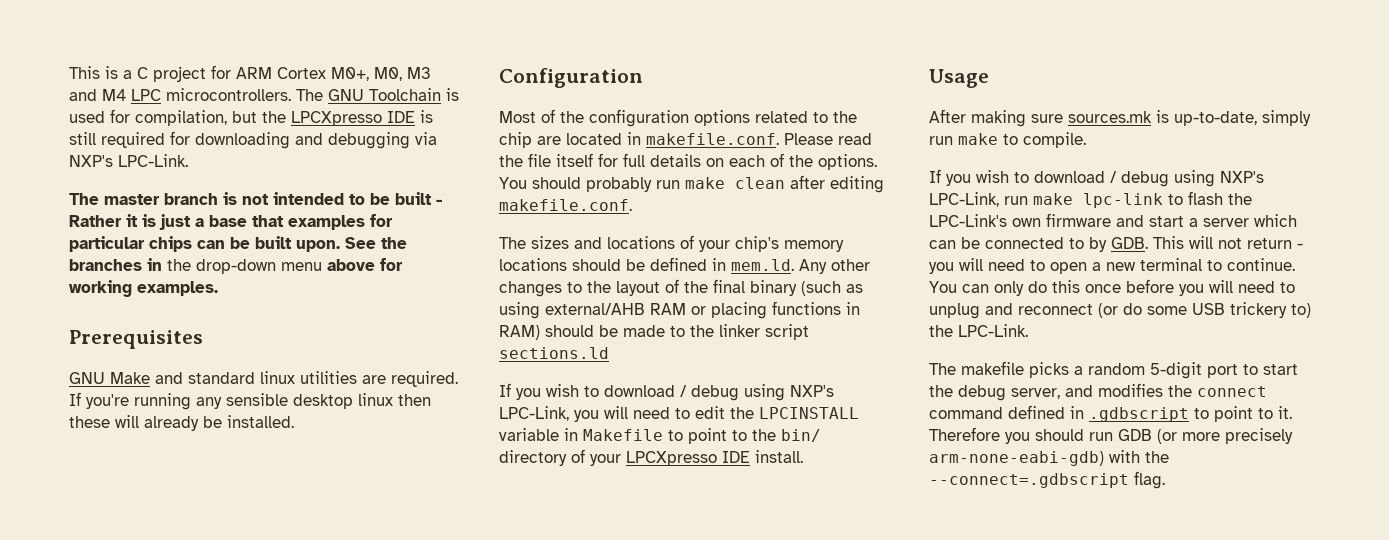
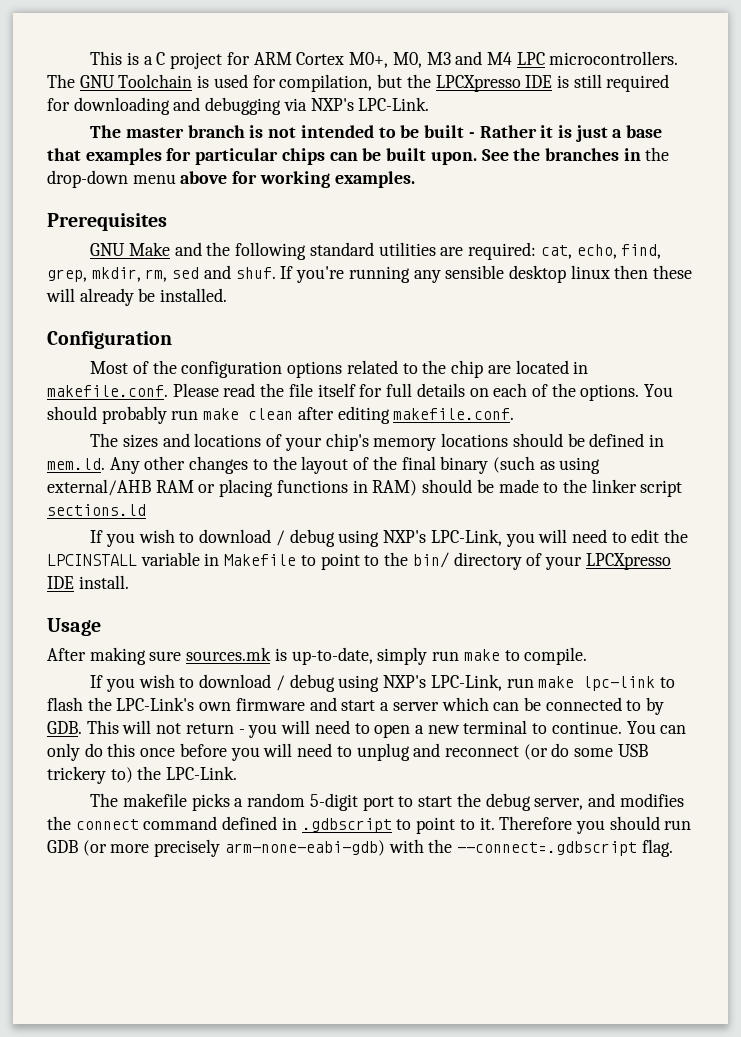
[188,371,458,387] standard linux utilities are required. -> [206,242,662,260] [47,265,276,282] the following standard utilities are required: cat, echo, find, grep, mkdir, rm, sed and shuf.

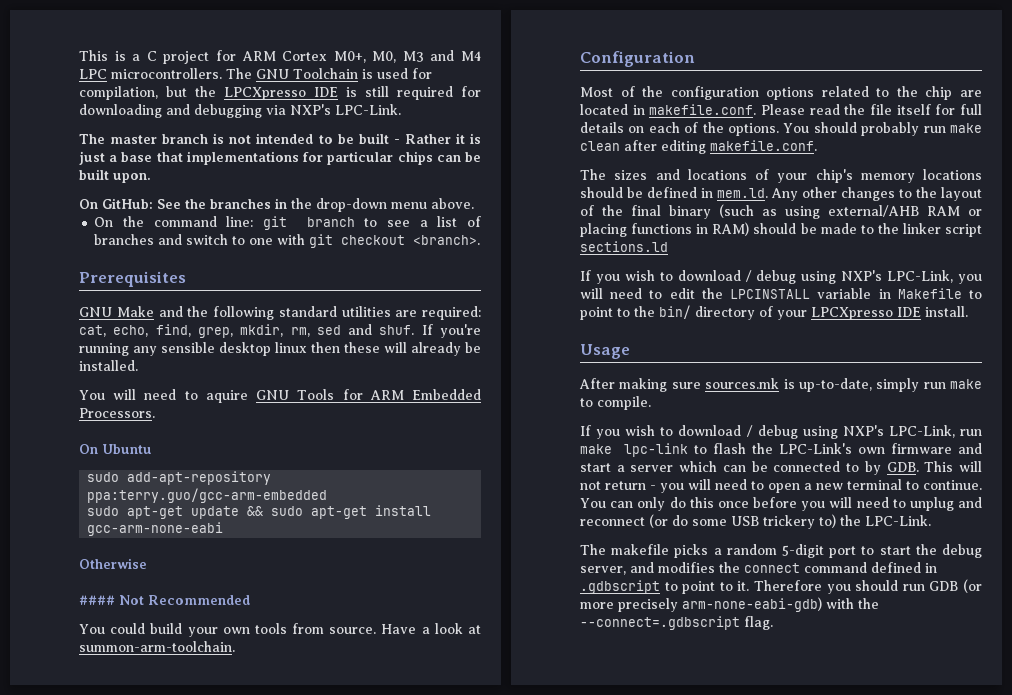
[85,148,162,165] examples -> [186,151,299,165] implementations
(477, 158) none -> [79,198,153,209] // On GitHub:
[180,171,415,188] above for working examples. -> [431,198,474,209] [94,216,481,230] [94,234,481,248] above. // On the command line: git branch to see a list of branches and switch to one with git checkout <branch>.
(228, 295) none -> [79,389,481,403] [79,408,155,418] [79,444,152,454] [87,471,272,485] [87,488,328,503] [87,505,432,519] [87,522,224,536] [79,558,147,569] [79,595,250,605] [79,623,482,637] [79,641,235,652] // You will need to aquire GNU Tools for ARM Embedded Processors. // On Ubuntu // sudo add-apt-repository ppa:terry.guo/gcc-arm-embedded // sudo apt-get update && sudo apt-get install gcc-arm-none-eabi // Otherwise // #### Not Recommended // You could build your own tools from source. Have a look at summon-arm-toolchain.

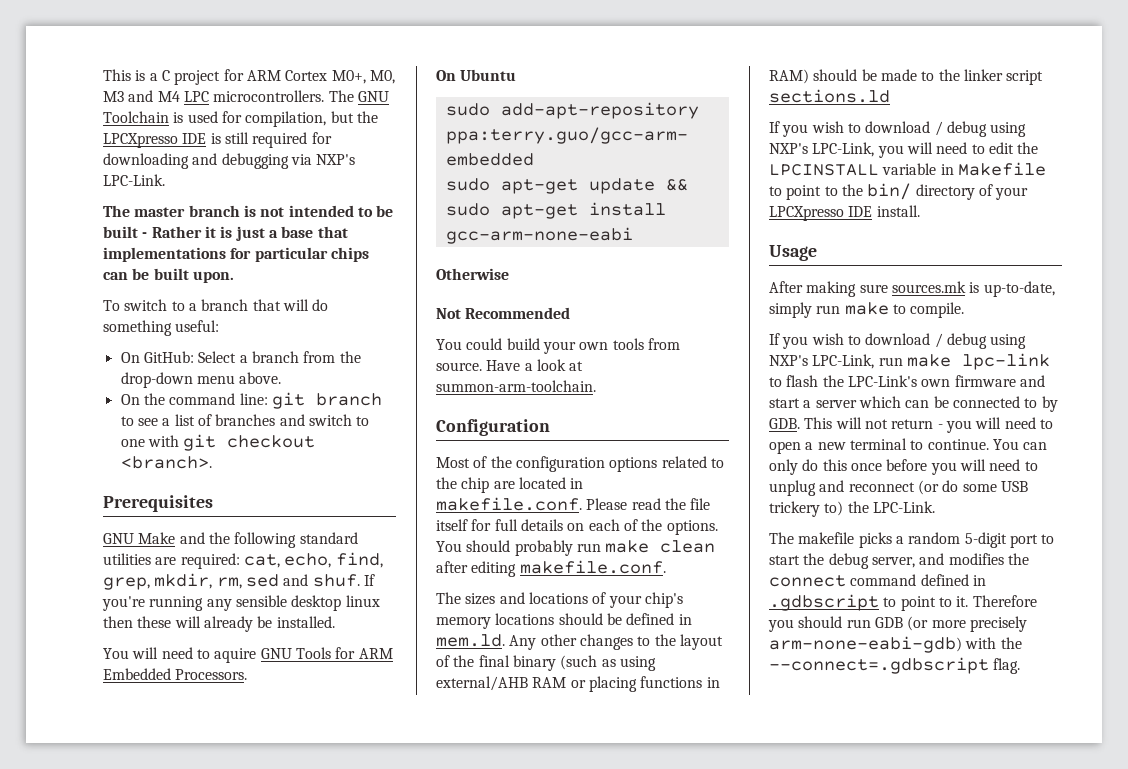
[79,198,287,209] On GitHub: See the branches in -> [103,299,329,311] [103,320,220,336] [120,351,336,363] To switch to a branch that will do something useful: // On GitHub: Select a branch from
[79,595,115,605] #### -> (509, 274) none

